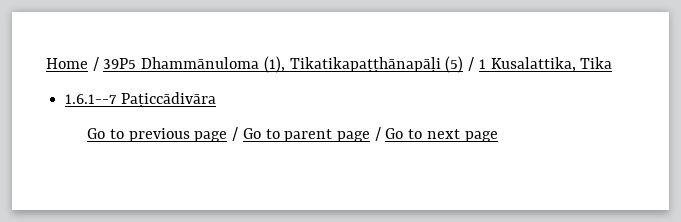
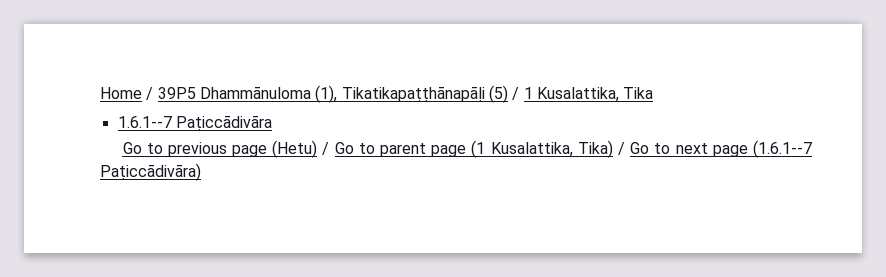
(228, 136) none -> [272,140,318,158] (Hetu)
(371, 136) none -> [471,140,613,158] (1 Kusalattika, Tika)
(498, 136) none -> [752,140,812,158] [100,163,201,181] (1.6.1--7 Paṭiccādivāra)

